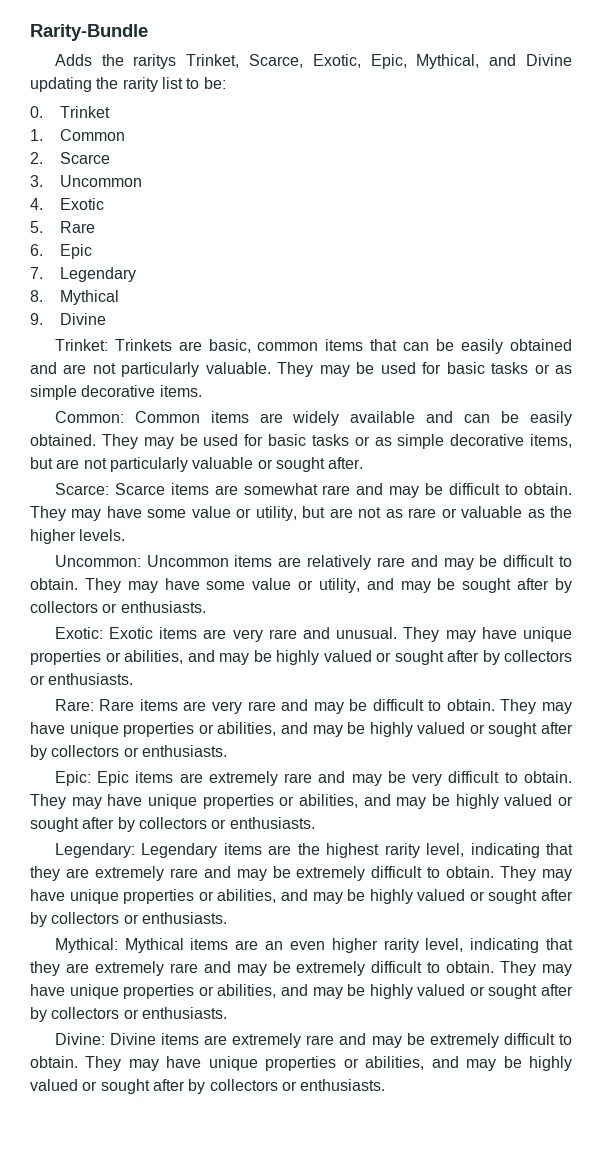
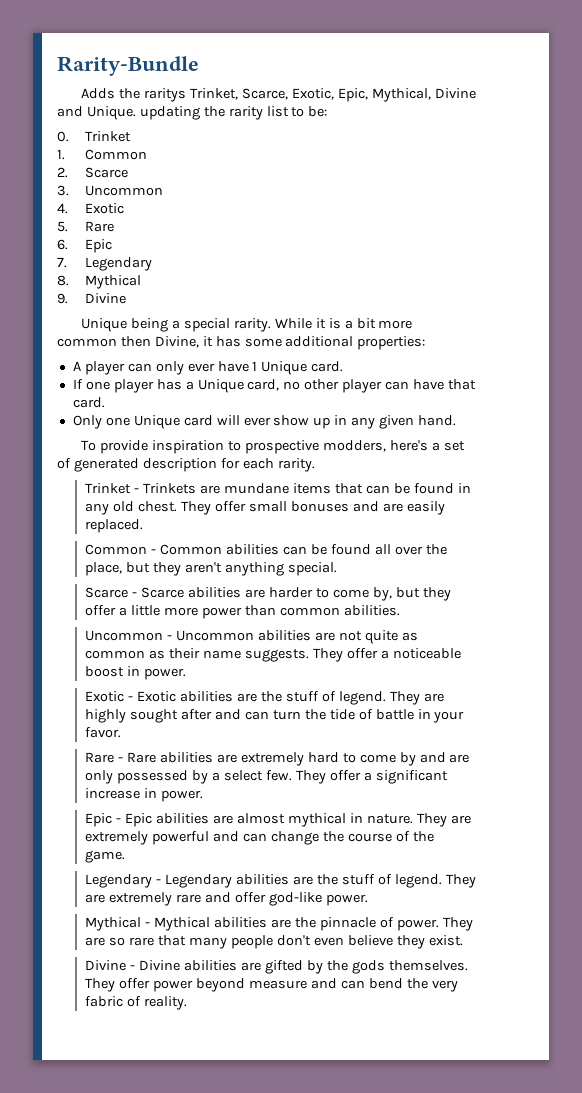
[489,54,572,66] and Divine -> [434,88,476,99] [57,106,136,120] Divine and Unique.
[54,339,573,354] [30,362,572,377] [30,385,202,400] [54,411,572,426] [30,434,572,449] [30,457,364,472] [54,483,573,498] [30,506,573,521] [30,529,126,544] [54,555,573,570] [30,578,572,593] [30,601,206,613] [54,627,572,642] [30,650,572,665] [30,673,134,685] [54,699,572,714] [30,722,573,737] [30,745,227,760] [54,771,572,786] [30,794,573,809] [30,817,315,832] [54,843,573,858] [30,866,572,881] [30,889,573,904] [30,912,227,927] [54,938,573,953] [30,961,572,976] [30,984,573,999] [30,1007,227,1022] [54,1033,573,1048] [30,1056,572,1071] [30,1079,386,1094] Trinket: Trinkets are basic, common items that can be easily obtained and are not particularly valuable. They may be used for basic tasks or as simple decorative items. // Common: Common items are widely available and can be easily obtained. They may be used for basic tasks or as simple decorative items, but are not particularly valuable or sought after. // Scarce: Scarce items are somewhat rare and may be difficult to obtain. They may have some value or utility, but are not as rare or valuable as the higher levels. // Uncommon: Uncommon items are relatively rare and may be difficult to obtain. They may have some value or utility, and may be sought after by collectors or enthusiasts. // Exotic: Exotic items are very rare and unusual. They may have unique properties or abilities, and may be highly valued or sought after by collectors or enthusiasts. // Rare: Rare items are very rare and may be difficult to obtain. They may have unique properties or abilities, and may be highly valued or sought after by collectors or enthusiasts. // Epic: Epic items are extremely rare and may be very difficult to obtain. They may have unique properties or abilities, and may be highly valued or sought after by collectors or enthusiasts. // Legendary: Legendary items are the highest rarity level, indicating that they are extremely rare and may be extremely difficult to obtain. They may have unique properties or abilities, and may be highly valued or sought after by collectors or enthusiasts. // Mythical: Mythical items are an even higher rarity level, indicating that they are extremely rare and may be extremely difficult to obtain. They may have unique properties or abilities, and may be highly valued or sought after by collectors or enthusiasts. // Divine: Divine items are extremely rare and may be extremely difficult to obtain. They may have unique properties or abilities, and may be highly valued or sought after by collectors or enthusiasts. -> [81,318,413,332] [57,336,426,350] [72,361,344,375] [72,379,476,393] [72,397,105,408] [72,415,457,429] [81,440,465,454] [57,458,315,472] [85,483,471,494] [85,501,445,515] [85,519,144,533] [85,544,447,555] [85,562,337,576] [85,587,451,601] [85,605,400,619] [85,630,418,644] [85,648,461,662] [85,666,187,680] [85,691,444,705] [85,709,465,723] [85,727,122,738] [85,752,470,766] [85,770,448,784] [85,788,204,802] [85,813,471,827] [85,831,434,845] [85,850,126,863] [85,874,476,888] [85,892,368,906] [85,917,473,931] [85,935,463,949] [85,960,468,974] [85,978,458,992] [85,996,188,1010] Unique being a special rarity. While it is a bit more common then Divine, it has some additional properties: // A player can only ever have 1 Unique card. // If one player has a Unique card, no other player can have that card. // Only one Unique card will ever show up in any given hand. // To provide inspiration to prospective modders, here's a set of generated description for each rarity. // Trinket - Trinkets are mundane items that can be found in any old chest. They offer small bonuses and are easily replaced. // Common - Common abilities can be found all over the place, but they aren't anything special. // Scarce - Scarce abilities are harder to come by, but they offer a little more power than common abilities. // Uncommon - Uncommon abilities are not quite as common as their name suggests. They offer a noticeable boost in power. // Exotic - Exotic abilities are the stuff of legend. They are highly sought after and can turn the tide of battle in your favor. // Rare - Rare abilities are extremely hard to come by and are only possessed by a select few. They offer a significant increase in power. // Epic - Epic abilities are almost mythical in nature. They are extremely powerful and can change the course of the game. // Legendary - Legendary abilities are the stuff of legend. They are extremely rare and offer god-like power. // Mythical - Mythical abilities are the pinnacle of power. They are so rare that many people don't even believe they exist. // Divine - Divine abilities are gifted by the gods themselves. They offer power beyond measure and can bend the very fabric of reality.

